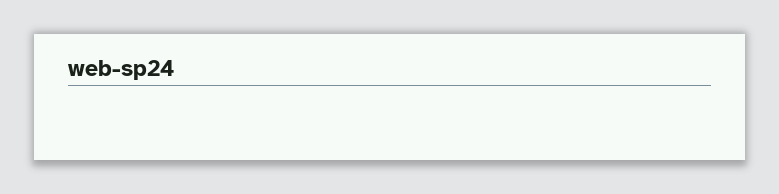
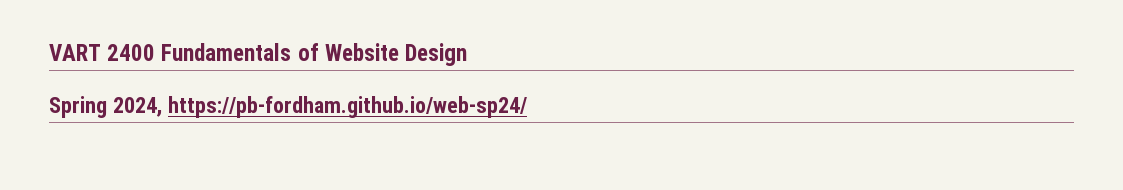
[68,60,174,80] web-sp24 -> [49,43,468,66] [49,96,527,118] VART 2400 Fundamentals of Website Design // Spring 2024, https://pb-fordham.github.io/web-sp24/

